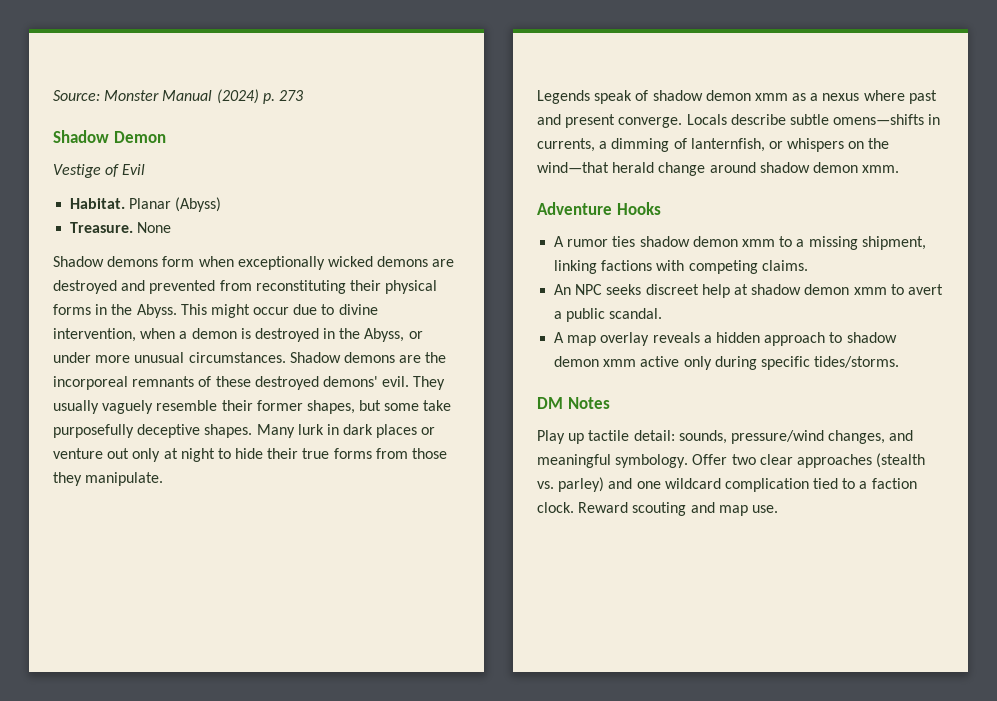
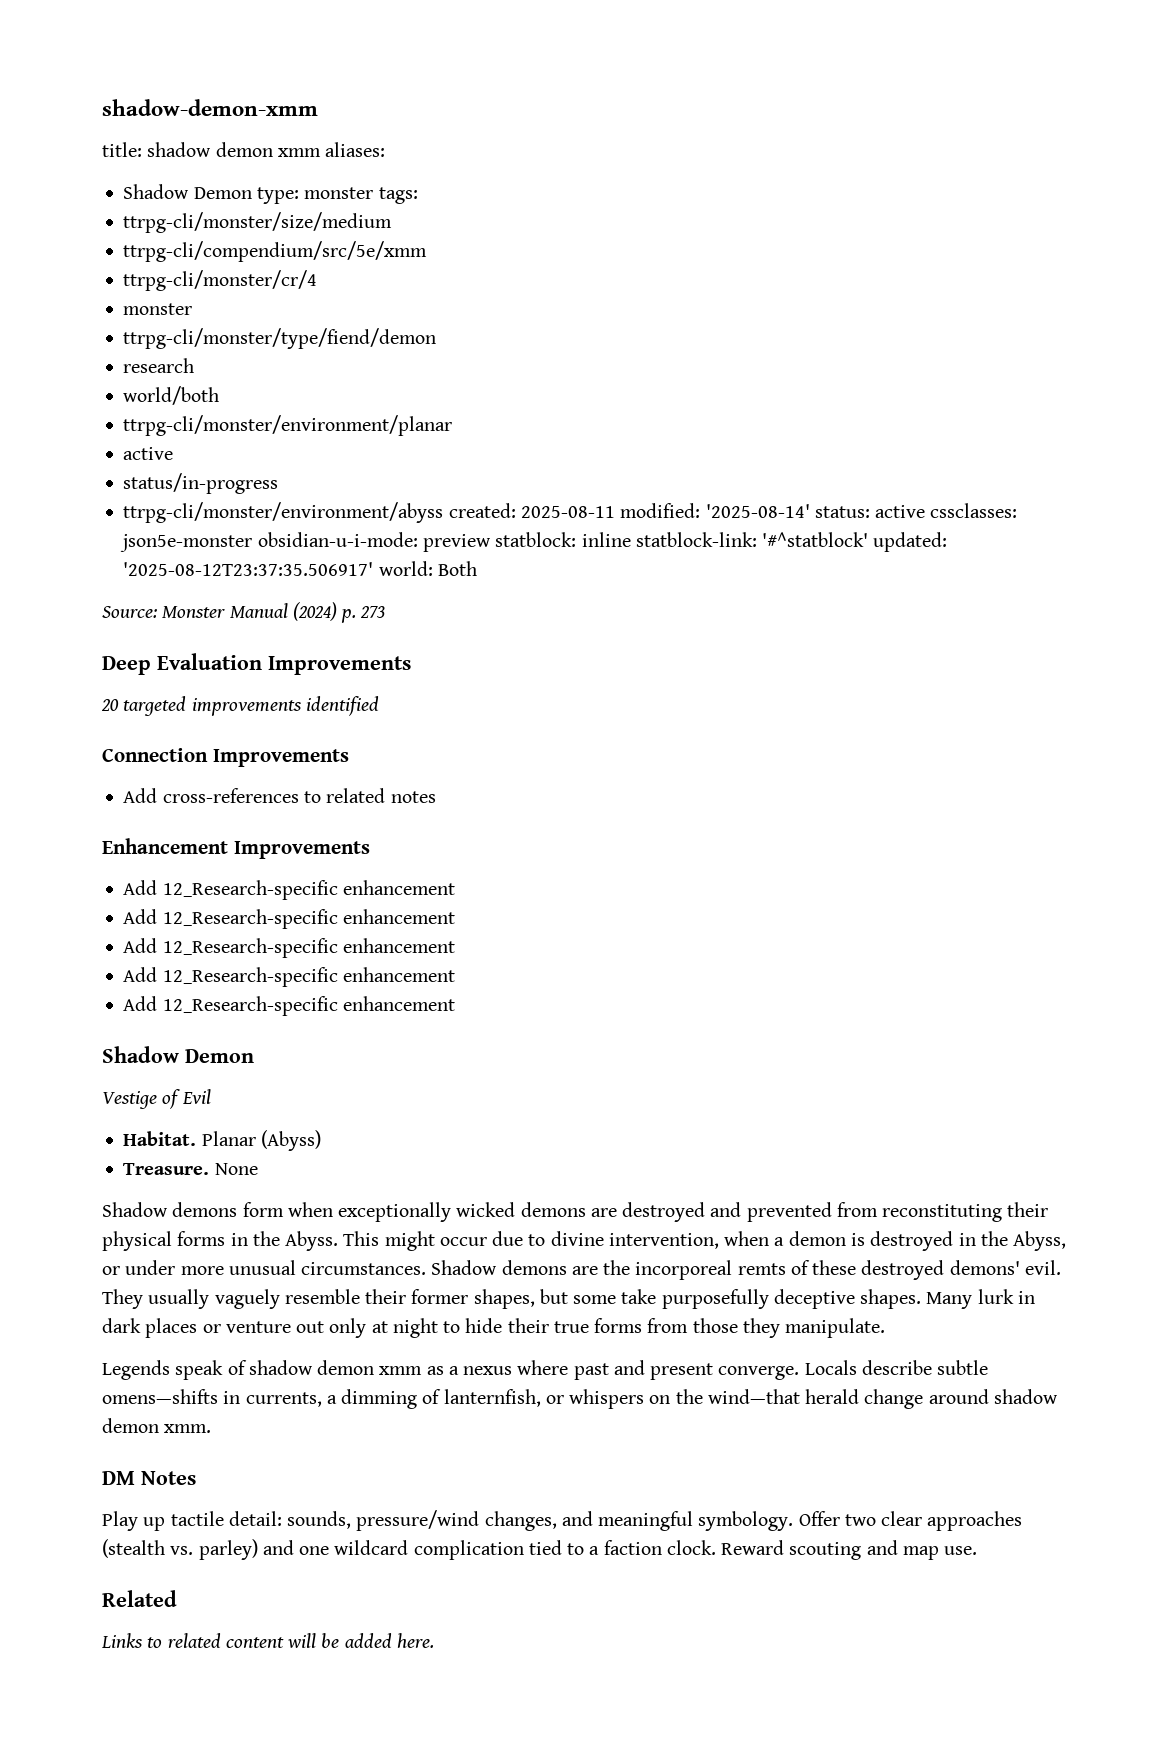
(53, 95) none -> [102,99,318,116] [102,142,386,157] [123,184,418,204] [123,212,393,233] [123,241,428,262] [123,270,318,291] [123,303,193,315] [123,328,437,349] [123,358,195,373] [123,386,220,405] [123,415,453,436] [123,447,174,460] [123,473,279,494] [123,502,1018,523] [120,532,948,552] [123,561,477,576] shadow-demon-xmm // title: shadow demon xmm aliases: // Shadow Demon type: monster tags: // ttrpg-cli/monster/size/medium // ttrpg-cli/compendium/src/5e/xmm // ttrpg-cli/monster/cr/4 // monster // ttrpg-cli/monster/type/fiend/demon // research // world/both // ttrpg-cli/monster/environment/planar // active // status/in-progress // ttrpg-cli/monster/environment/abyss created: 2025-08-11 modified: '2025-08-14' status: active cssclasses: json5e-monster obsidian-u-i-mode: preview statblock: inline statblock-link: '#^statblock' updated: '2025-08-12T23:37:35.506917' world: Both //
(303, 95) none -> [102,653,411,675] [101,696,379,716] [102,748,349,767] [123,788,436,803] [102,838,370,859] [123,880,455,900] [123,909,455,929] [123,938,455,958] [123,967,455,987] [123,996,455,1016] // Deep Evaluation Improvements // 20 targeted improvements identified // Connection Improvements // Add cross-references to related notes // Enhancement Improvements // Add 12_Research-specific enhancement // Add 12_Research-specific enhancement // Add 12_Research-specific enhancement // Add 12_Research-specific enhancement // Add 12_Research-specific enhancement
[132,376,195,387] remnants -> [737,1263,786,1275] remts
[537,202,661,215] [554,236,926,250] [554,260,808,274] [554,284,943,298] [554,308,663,322] [554,332,897,346] [554,356,900,370] // Adventure Hooks // A rumor ties shadow demon xmm to a missing shipment, linking factions with competing claims. // An NPC seeks discreet help at shadow demon xmm to avert a public scandal. // A map overlay reveals a hidden approach to shadow demon xmm active only during specific tides/storms. -> (212, 1428) none
(778, 509) none -> [102,1590,177,1607] [101,1633,434,1648] // Related // Links to related content will be added here.

